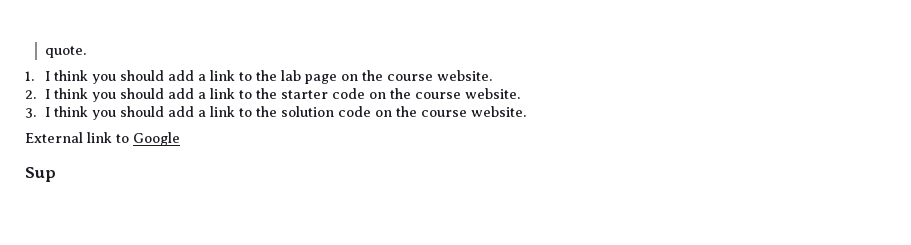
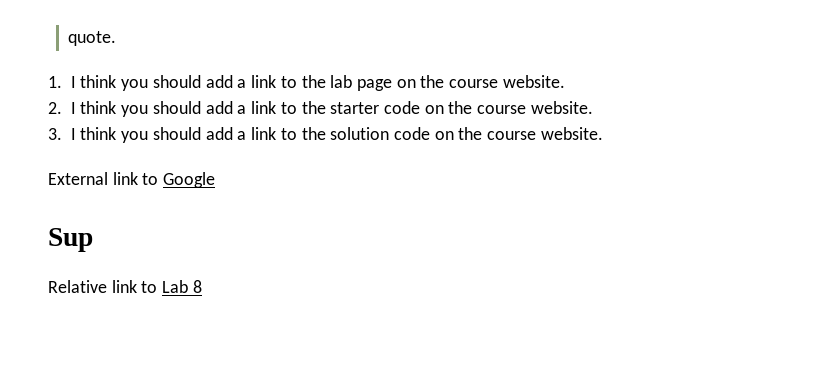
(56, 174) none -> [48,280,202,293] // Relative link to Lab 8

